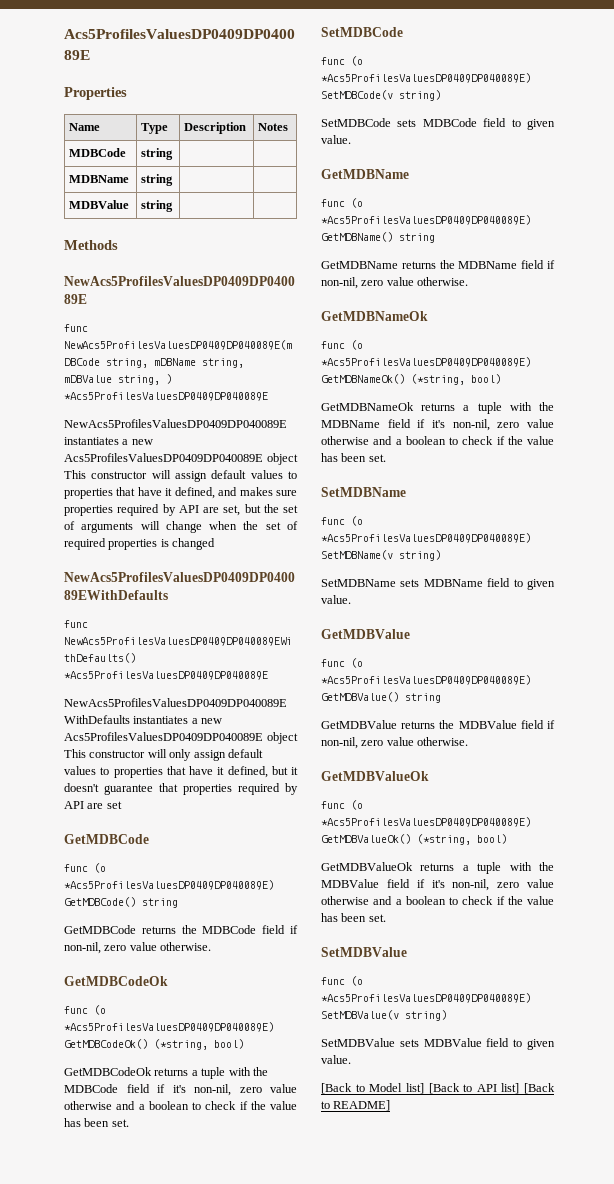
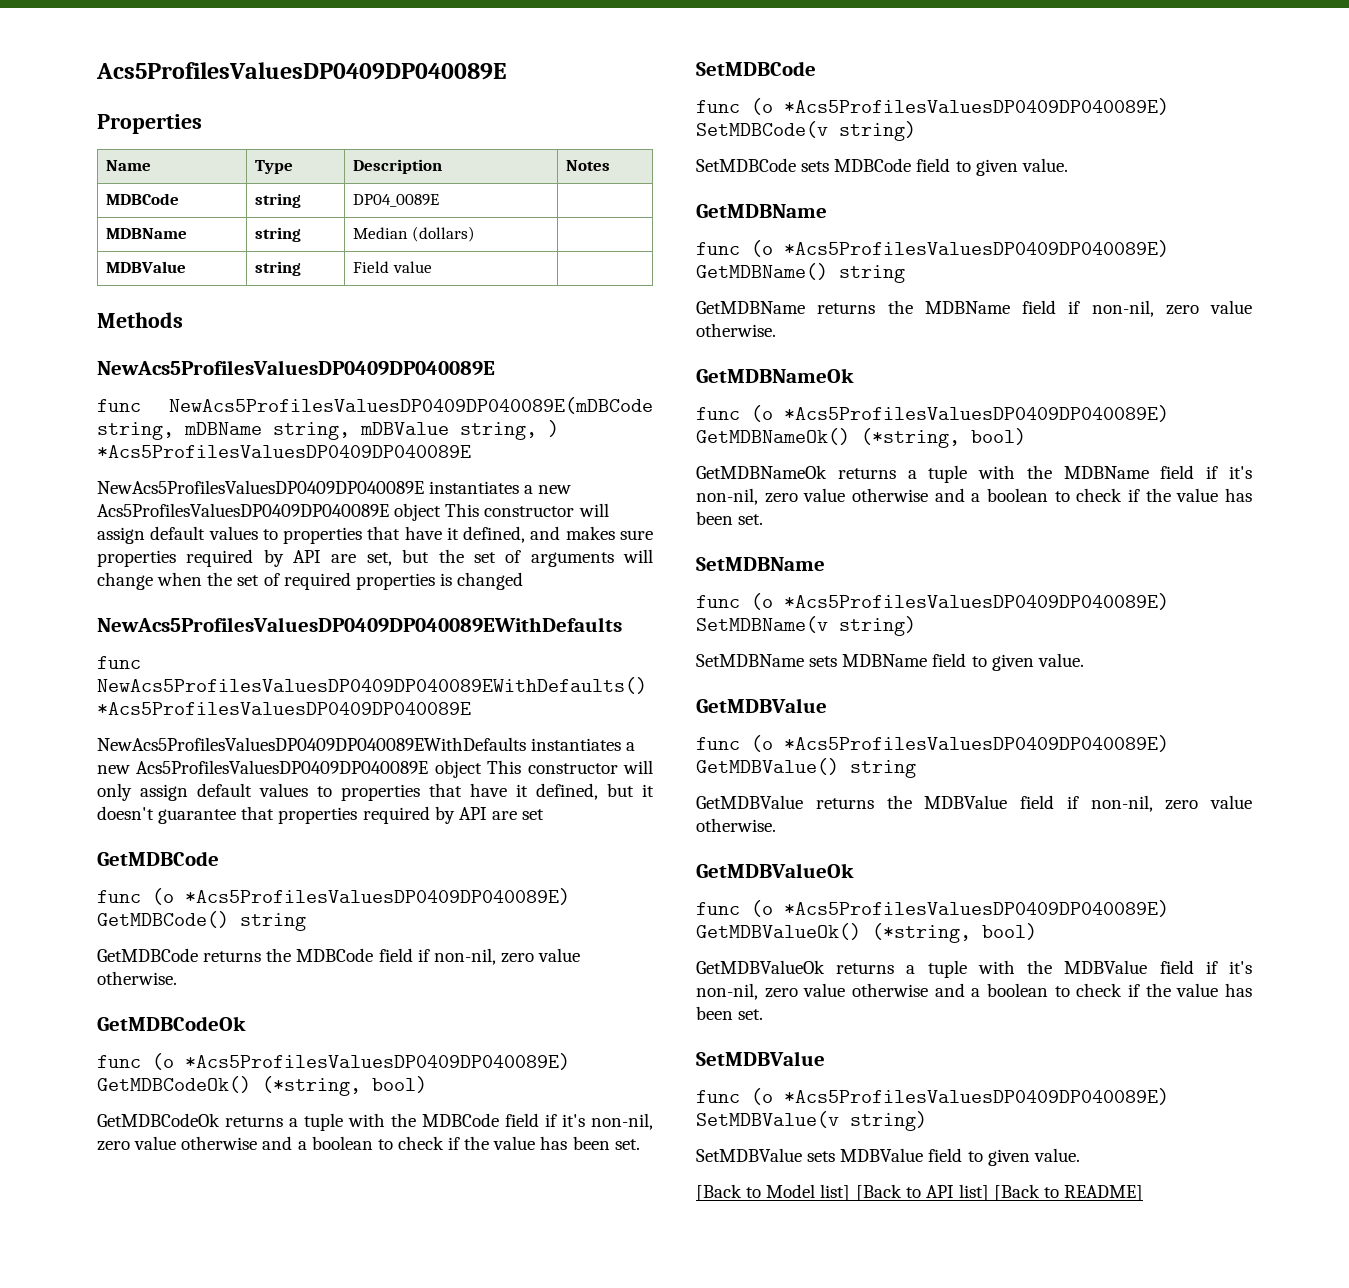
(174, 154) none -> [353,194,440,207] DP04_0089E
(174, 180) none -> [353,226,475,242] Median (dollars)
(174, 206) none -> [353,261,432,273] Field value

